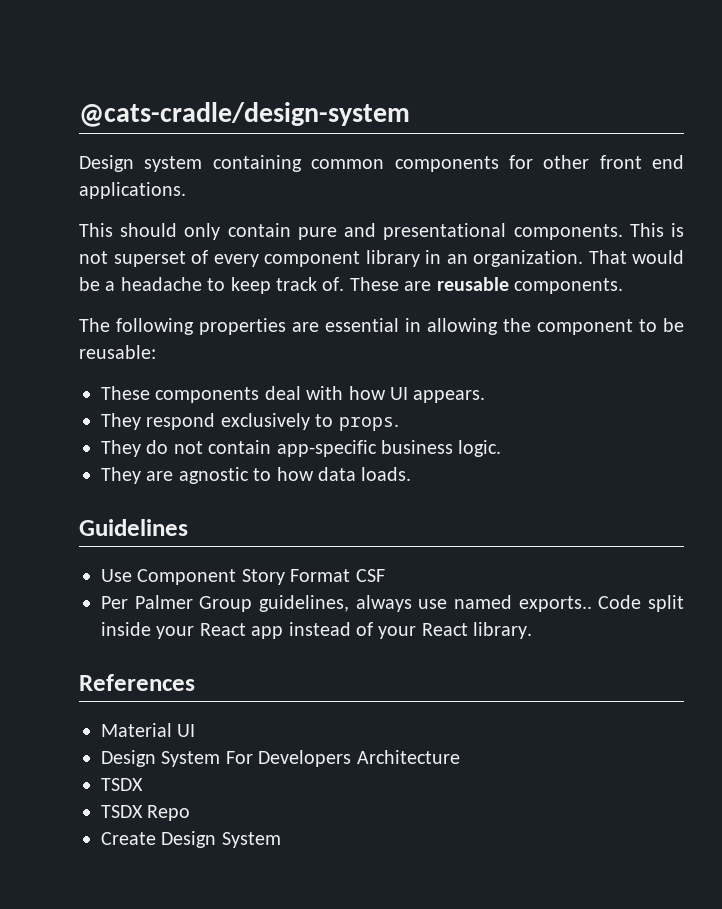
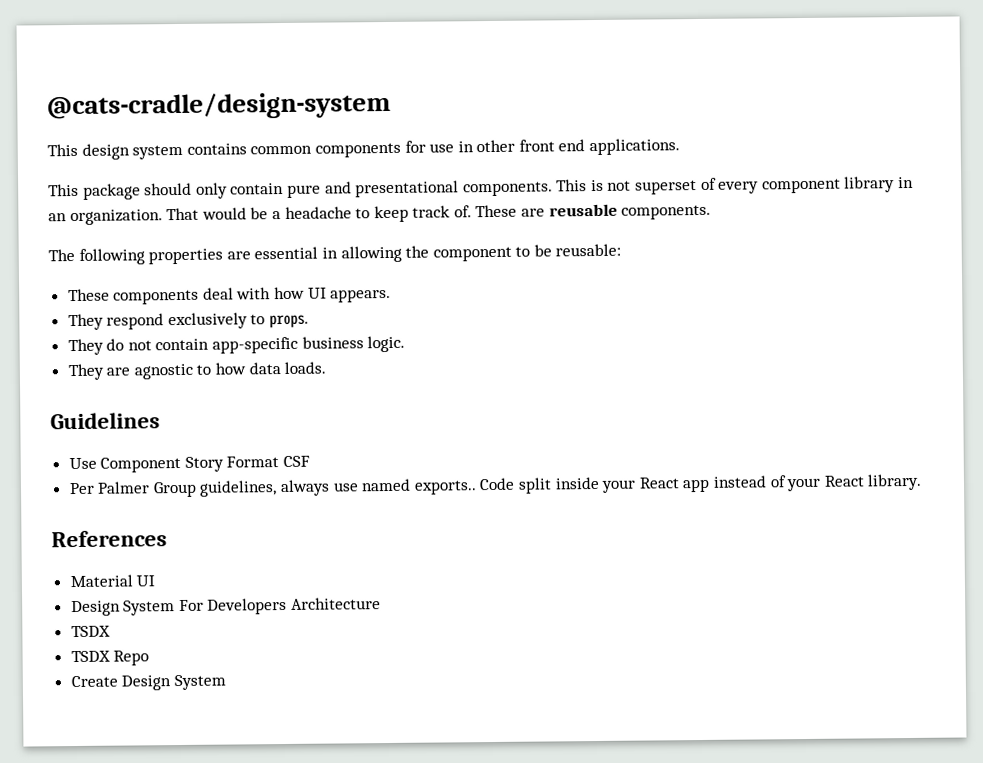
[79,155,302,172] Design system containing -> [47,143,247,160] This design system contains
(533, 162) none -> [429,141,474,153] use in
(113, 230) none -> [82,183,141,200] package

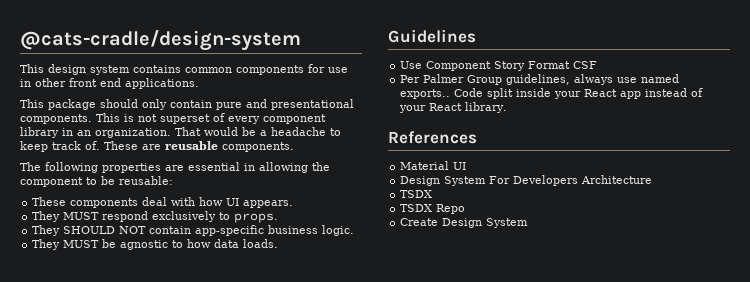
(104, 322) none -> [63,212,100,220] MUST
[106,338,152,351] do not -> [63,226,147,234] SHOULD NOT
[106,367,131,376] are -> [63,239,117,248] MUST be

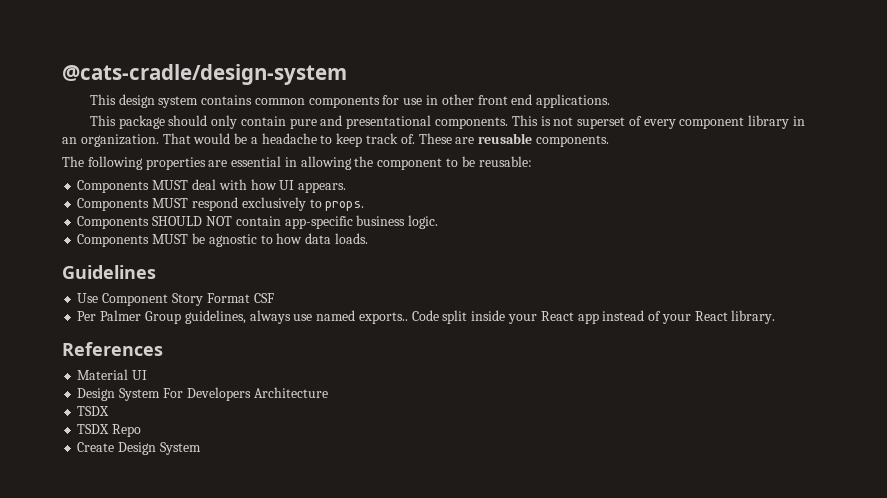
[32,197,139,208] These components -> [77,180,189,193] Components MUST
[32,211,61,222] They -> [77,198,150,211] Components
[32,225,61,236] They -> [77,216,150,229] Components
[32,239,61,250] They -> [77,234,150,247] Components

